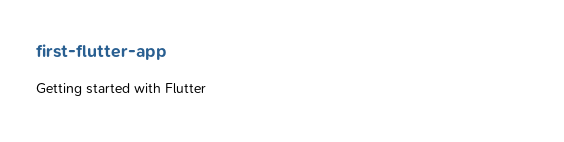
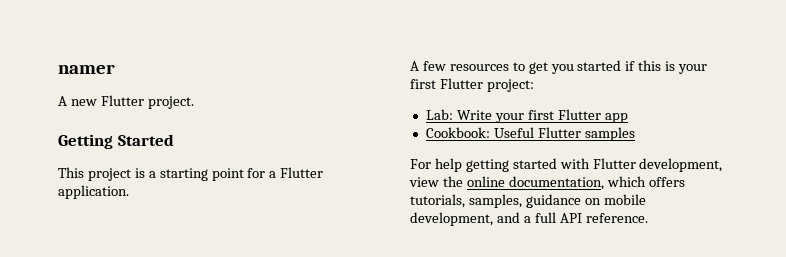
[36,44,167,60] [36,83,206,96] first-flutter-app // Getting started with Flutter -> [58,64,115,74] [58,95,194,109] [58,134,174,149] [58,167,324,181] [58,185,129,199] [410,60,708,74] [410,78,534,92] [425,109,628,123] [425,127,635,141] [410,158,723,172] [409,176,685,190] [410,194,646,208] [410,212,648,226] namer // A new Flutter project. // Getting Started // This project is a starting point for a Flutter application. // A few resources to get you started if this is your first Flutter project: // Lab: Write your first Flutter app // Cookbook: Useful Flutter samples // For help getting started with Flutter development, view the online documentation, which offers tutorials, samples, guidance on mobile development, and a full API reference.

